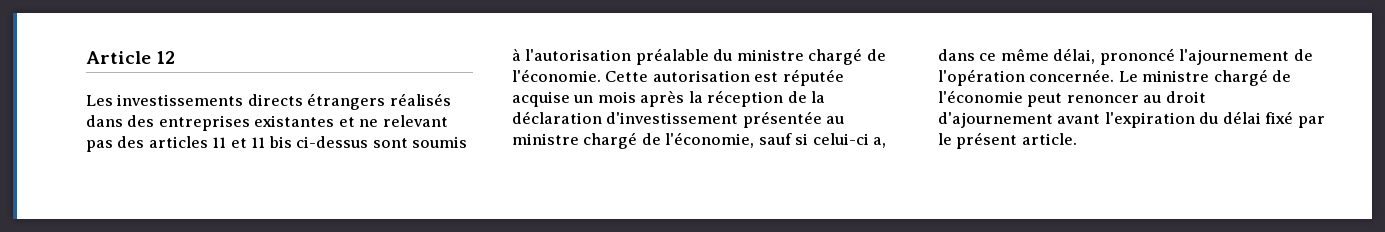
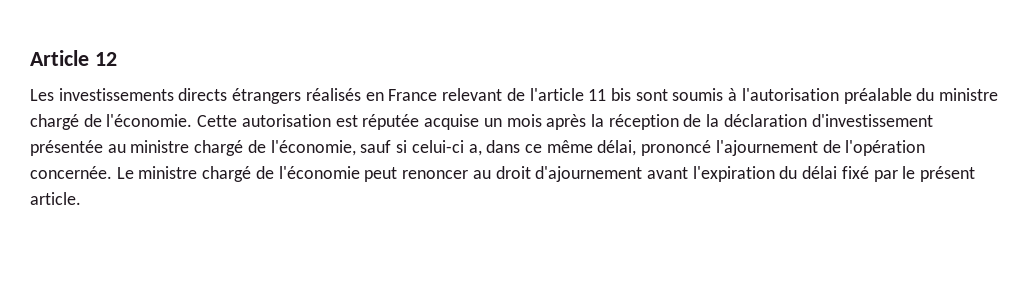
[86,115,448,131] [86,136,247,152] dans des entreprises existantes et ne relevant pas des articles 11 et -> [365,88,584,101] en France relevant de l'article
[296,136,369,148] ci-dessus -> (631, 94) none

